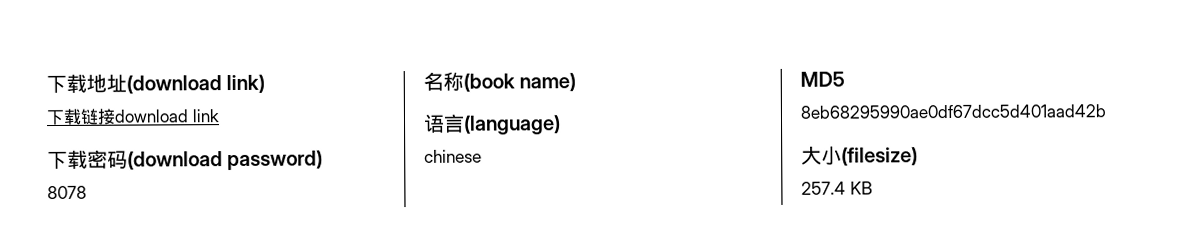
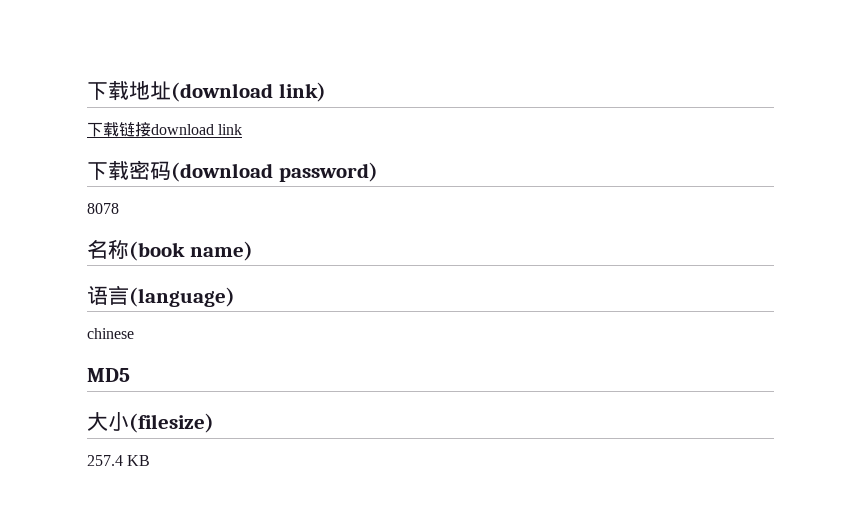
[800,104,1106,119] // 8eb68295990ae0df67dcc5d401aad42b -> (130, 375) none

